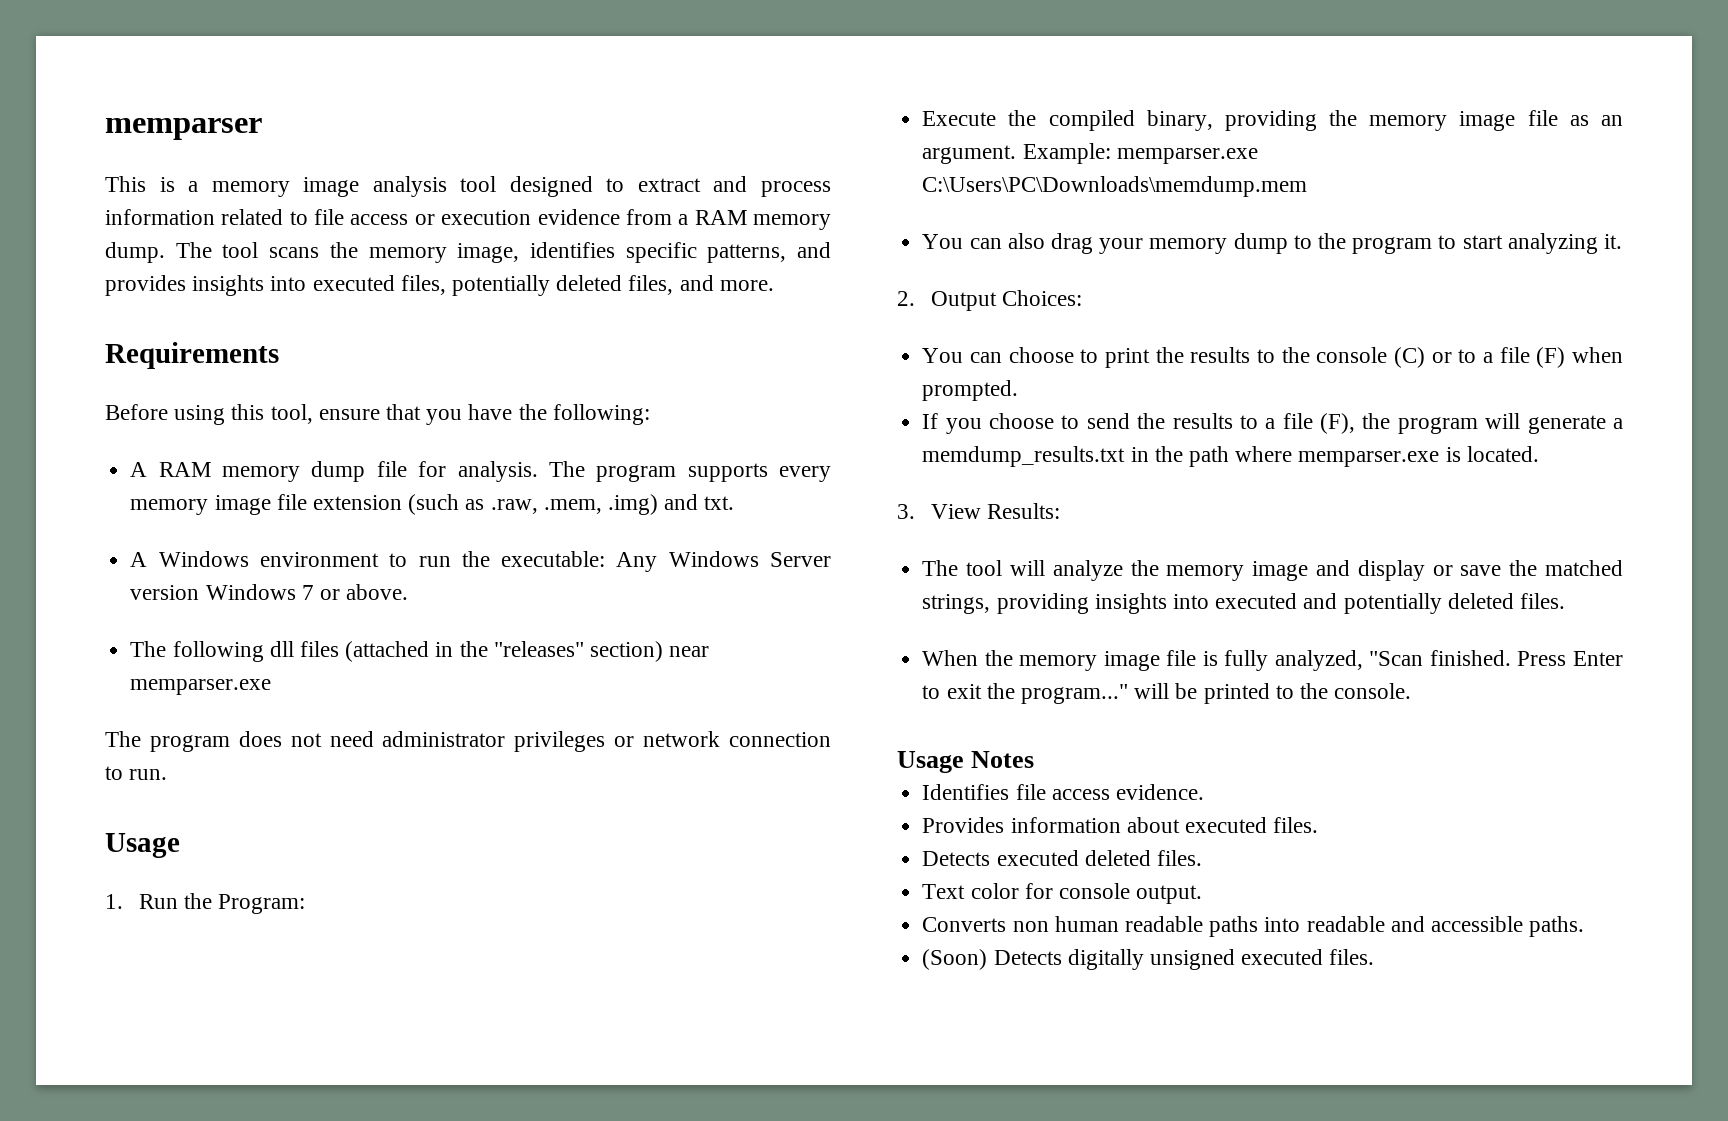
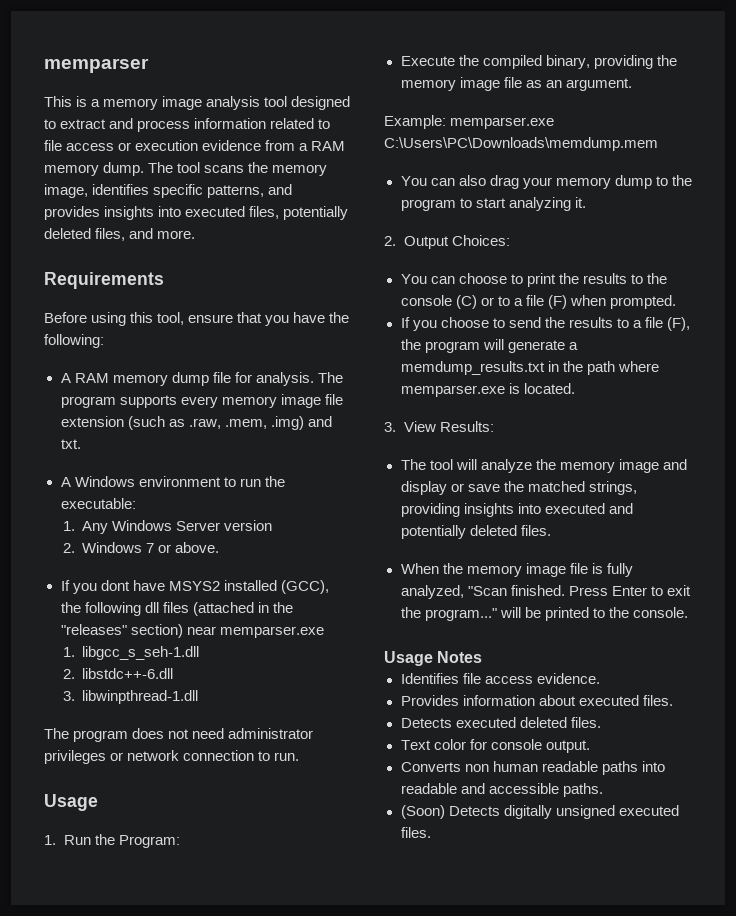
(606, 559) none -> [62,521,75,531] // 1.
(200, 592) none -> [62,543,75,553] // 2.
[130,641,167,657] The -> [60,580,329,594] [60,602,81,613] If you dont have MSYS2 installed (GCC), the
(272, 687) none -> [62,646,200,660] [62,668,174,679] [62,690,199,704] // 1. libgcc_s_seh-1.dll // 2. libstdc++-6.dll // 3. libwinpthread-1.dll
(1017, 154) none -> (632, 84) //

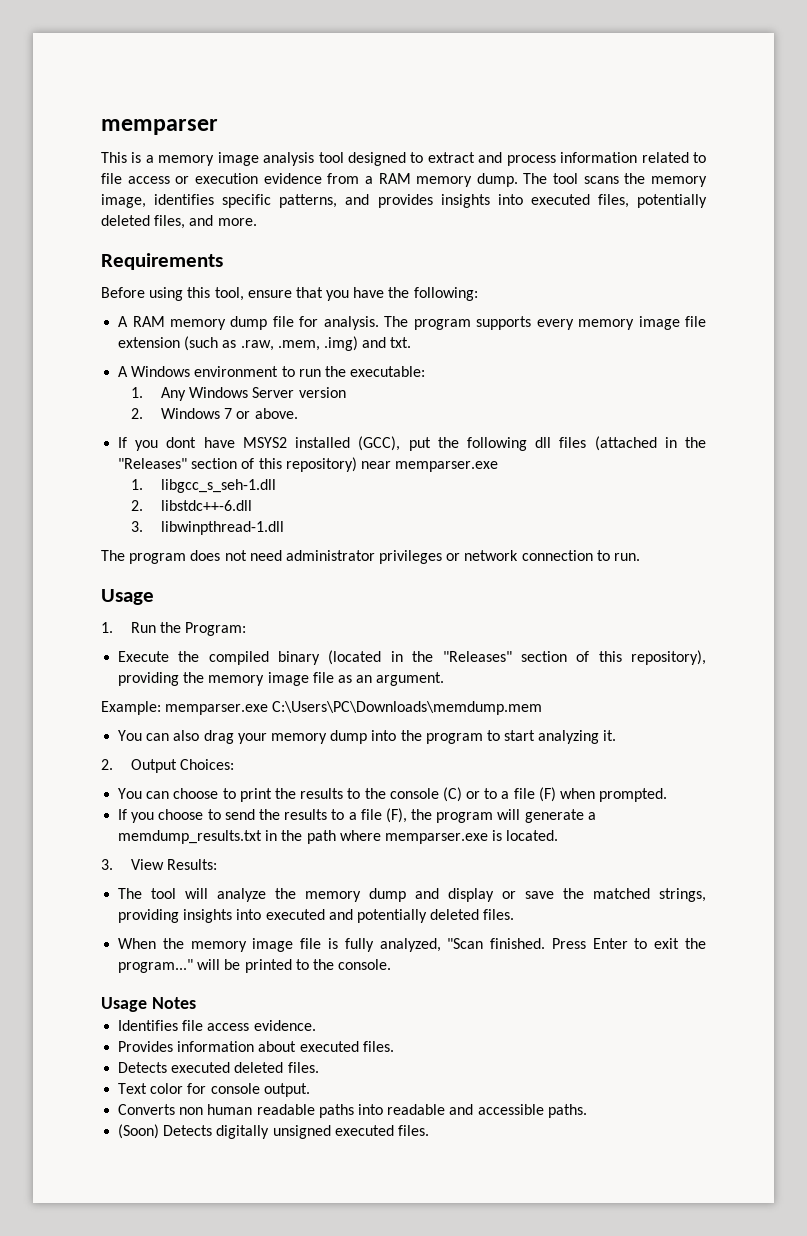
(329, 587) none -> [408,437,431,451] put
[60,624,183,638] "releases" section) -> [118,457,357,472] "Releases" section of this repository)
[545,55,590,69] binary, -> [278,650,707,665] binary (located in the "Releases" section of this repository),
[655,176,668,186] to -> [371,730,397,741] into
[618,459,659,473] image -> [369,888,407,902] dump

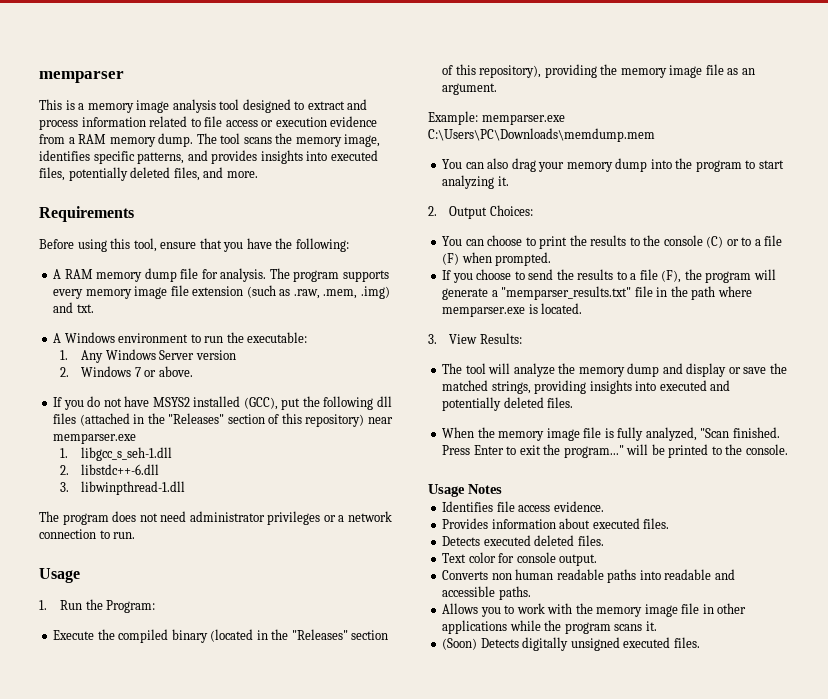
[166,437,197,448] dont -> [87,396,122,407] do not
(461, 557) none -> [338,515,345,522] a
[118,830,263,844] memdump_results.txt -> [501,286,653,300] "memparser_results.txt" file
(587, 1111) none -> [442,603,747,617] [442,620,657,634] // Allows you to work with the memory image file in other applications while the program scans it.

